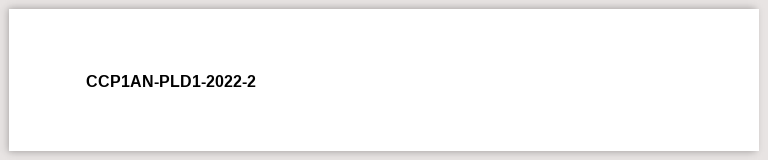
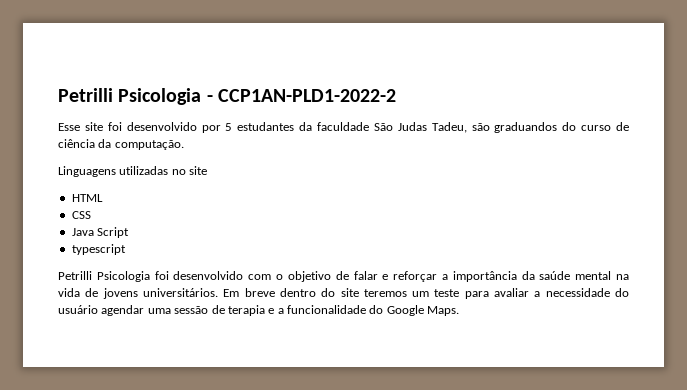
[86,75,256,87] CCP1AN-PLD1-2022-2 -> [58,88,396,105] [58,122,629,133] [58,139,184,150] [58,166,208,177] [71,194,103,202] [71,211,91,219] [71,227,130,238] [71,244,126,255] [58,271,629,282] [58,288,629,299] [58,305,460,316] Petrilli Psicologia - CCP1AN-PLD1-2022-2 // Esse site foi desenvolvido por 5 estudantes da faculdade São Judas Tadeu, são graduandos do curso de ciência da computação. // Linguagens utilizadas no site // HTML // CSS // Java Script // typescript // Petrilli Psicologia foi desenvolvido com o objetivo de falar e reforçar a importância da saúde mental na vida de jovens universitários. Em breve dentro do site teremos um teste para avaliar a necessidade do usuário agendar uma sessão de terapia e a funcionalidade do Google Maps.

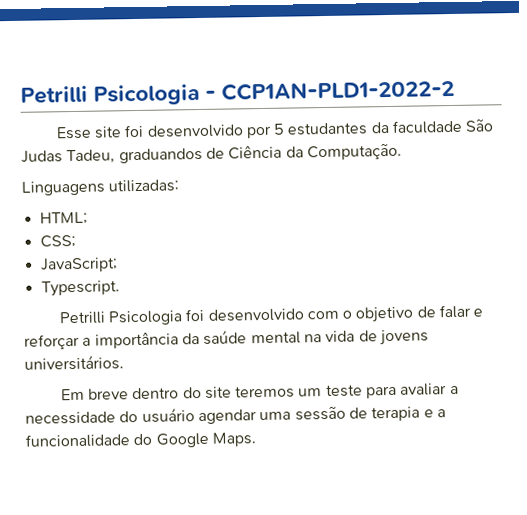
[471,122,629,133] [58,139,184,150] [58,166,208,177] [71,194,103,202] [71,211,91,219] [71,227,130,238] [71,244,126,255] são graduandos do curso de ciência da computação. // Linguagens utilizadas no site // HTML // CSS // Java Script // typescript -> [118,142,402,164] [21,179,180,196] [39,211,88,225] [39,234,76,248] [39,257,118,273] [40,280,120,297] graduandos de Ciência da Computação. // Linguagens utilizadas: // HTML; // CSS; // JavaScript; // Typescript.
(218, 292) none -> (124, 363) //

